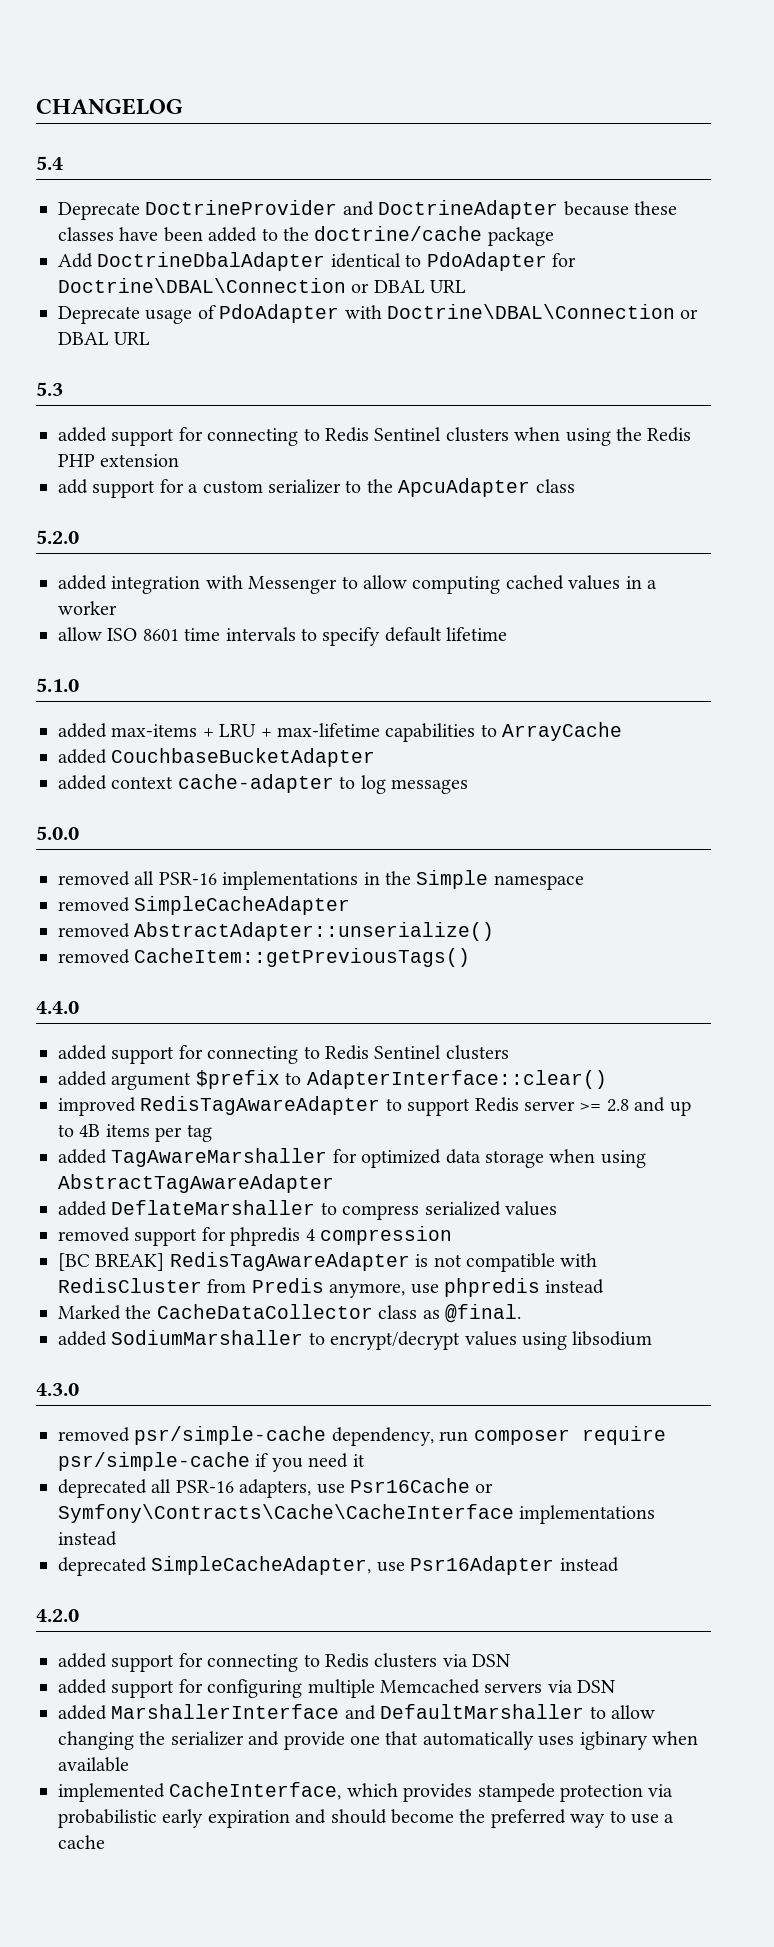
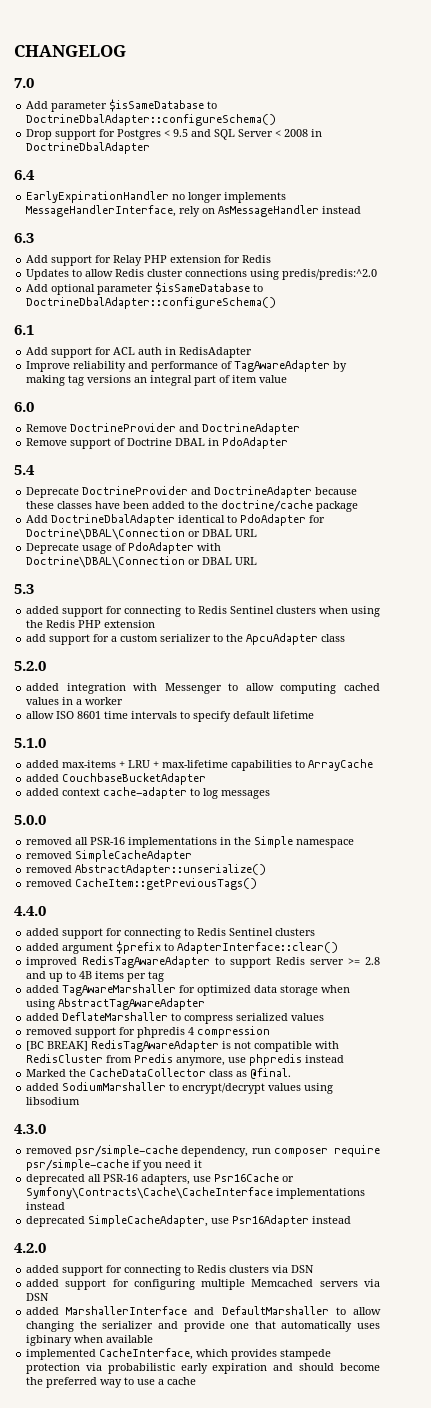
(183, 106) none -> [14,78,34,88] [26,99,218,112] [26,114,277,126] [26,129,323,140] [26,142,151,154] [14,170,35,180] [26,191,287,203] [26,205,362,217] [14,233,34,243] [26,255,272,266] [26,269,378,280] [26,282,264,295] [26,297,277,309] [14,325,34,335] [26,347,253,358] [26,360,348,372] [26,375,288,386] [14,402,34,412] [26,423,301,435] [26,437,289,449] // 7.0 // Add parameter $isSameDatabase to DoctrineDbalAdapter::configureSchema() // Drop support for Postgres < 9.5 and SQL Server < 2008 in DoctrineDbalAdapter // 6.4 // EarlyExpirationHandler no longer implements MessageHandlerInterface, rely on AsMessageHandler instead // 6.3 // Add support for Relay PHP extension for Redis // Updates to allow Redis cluster connections using predis/predis:^2.0 // Add optional parameter $isSameDatabase to DoctrineDbalAdapter::configureSchema() // 6.1 // Add support for ACL auth in RedisAdapter // Improve reliability and performance of TagAwareAdapter by making tag versions an integral part of item value // 6.0 // Remove DoctrineProvider and DoctrineAdapter // Remove support of Doctrine DBAL in PdoAdapter

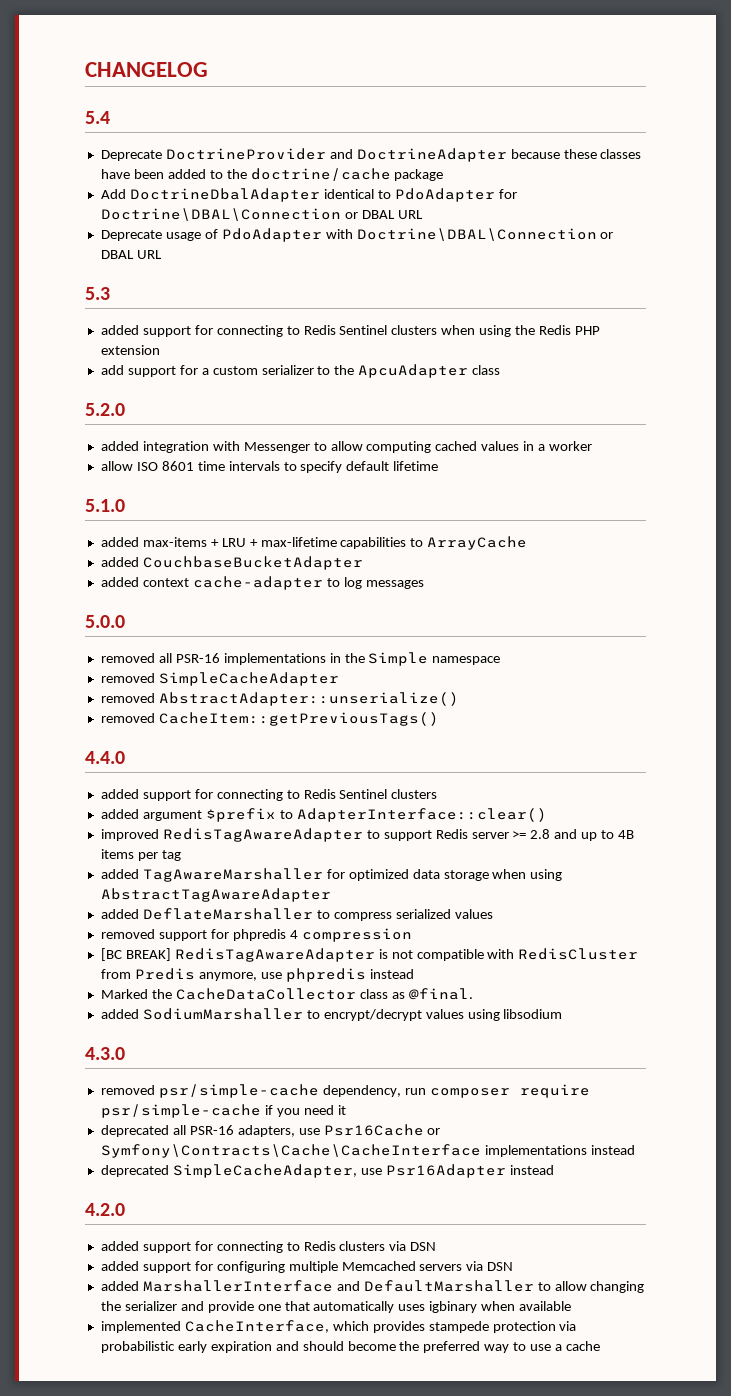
[14,78,34,88] [26,99,218,112] [26,114,277,126] [26,129,323,140] [26,142,151,154] [14,170,35,180] [26,191,287,203] [26,205,362,217] [14,233,34,243] [26,255,272,266] [26,269,378,280] [26,282,264,295] [26,297,277,309] [14,325,34,335] [26,347,253,358] [26,360,348,372] [26,375,288,386] [14,402,34,412] [26,423,301,435] [26,437,289,449] // 7.0 // Add parameter $isSameDatabase to DoctrineDbalAdapter::configureSchema() // Drop support for Postgres < 9.5 and SQL Server < 2008 in DoctrineDbalAdapter // 6.4 // EarlyExpirationHandler no longer implements MessageHandlerInterface, rely on AsMessageHandler instead // 6.3 // Add support for Relay PHP extension for Redis // Updates to allow Redis cluster connections using predis/predis:^2.0 // Add optional parameter $isSameDatabase to DoctrineDbalAdapter::configureSchema() // 6.1 // Add support for ACL auth in RedisAdapter // Improve reliability and performance of TagAwareAdapter by making tag versions an integral part of item value // 6.0 // Remove DoctrineProvider and DoctrineAdapter // Remove support of Doctrine DBAL in PdoAdapter -> (208, 69) none

